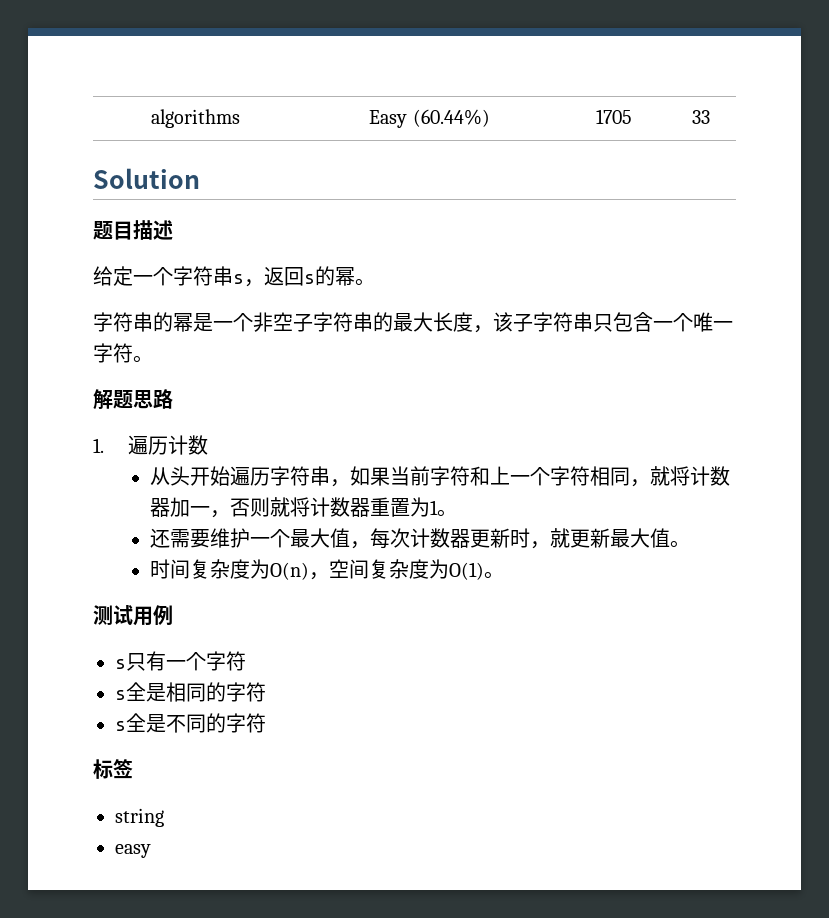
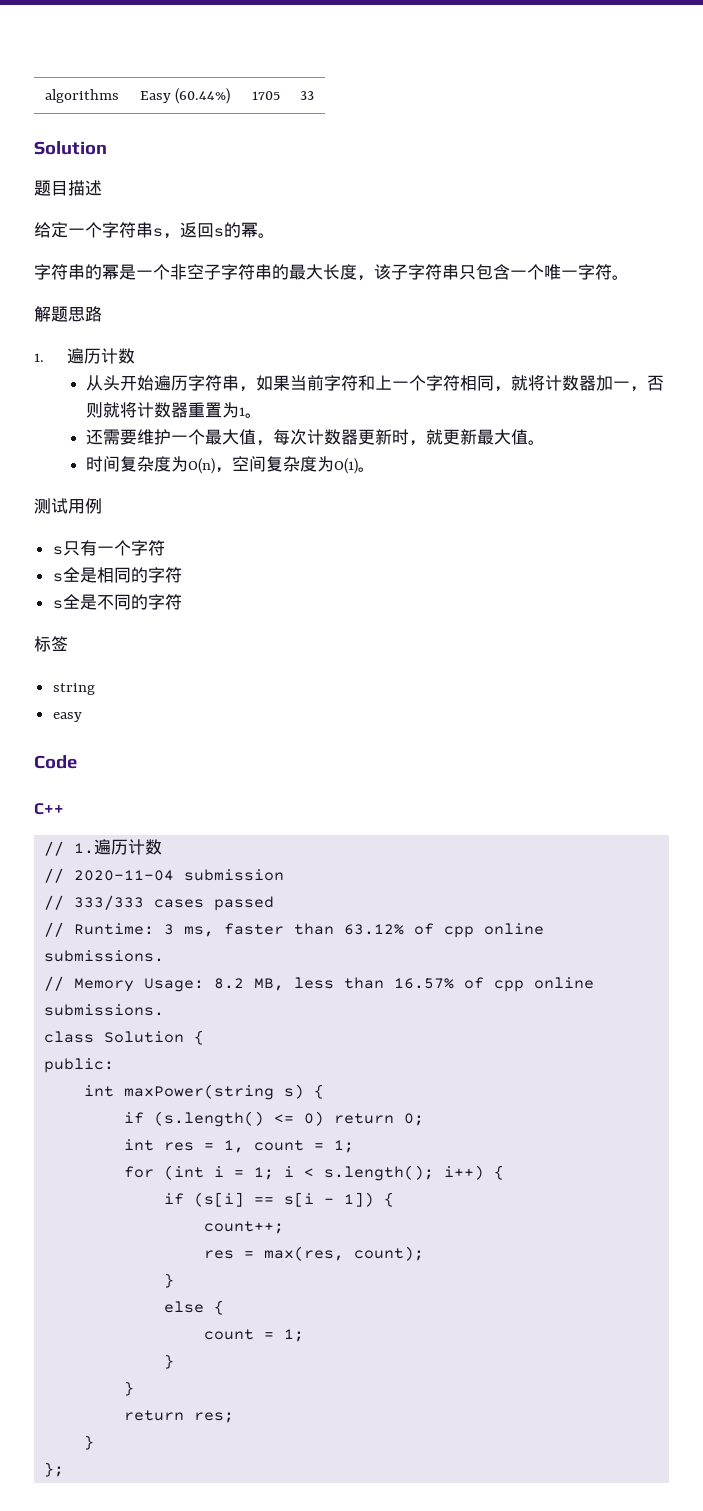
(151, 851) none -> [34,755,77,769] [34,803,64,815] [44,839,163,856] [44,868,285,883] [44,895,275,911] [44,922,545,938] [44,950,165,962] [44,976,595,992] [44,1004,165,1016] [44,1030,205,1045] [44,1058,115,1073] [84,1084,325,1100] [124,1111,425,1127] [124,1139,355,1153] [124,1165,505,1181] [164,1192,395,1207] [204,1221,285,1234] [204,1246,425,1261] [164,1273,175,1288] [164,1300,225,1315] [204,1329,305,1342] [164,1354,175,1369] [124,1381,135,1396] [124,1410,235,1423] [84,1435,95,1450] [44,1462,65,1477] // Code // C++ // // 1.遍历计数 // // 2020-11-04 submission // // 333/333 cases passed // // Runtime: 3 ms, faster than 63.12% of cpp online submissions. // // Memory Usage: 8.2 MB, less than 16.57% of cpp online submissions. // class Solution { // public: // int maxPower(string s) { // if (s.length() <= 0) return 0; // int res = 1, count = 1; // for (int i = 1; i < s.length(); i++) { // if (s[i] == s[i - 1]) { // count++; // res = max(res, count); // } // else { // count = 1; // } // } // return res; // } // };

